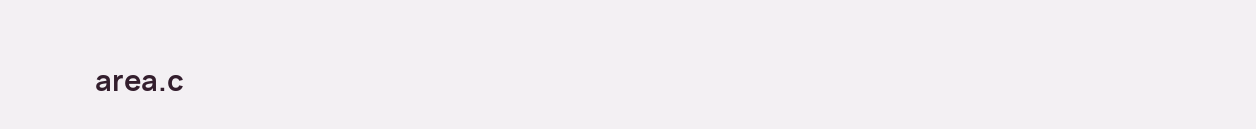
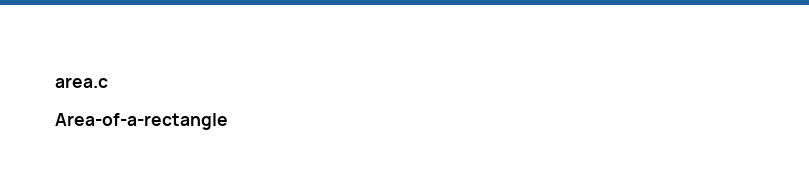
(184, 82) none -> [55,113,228,130] // Area-of-a-rectangle

